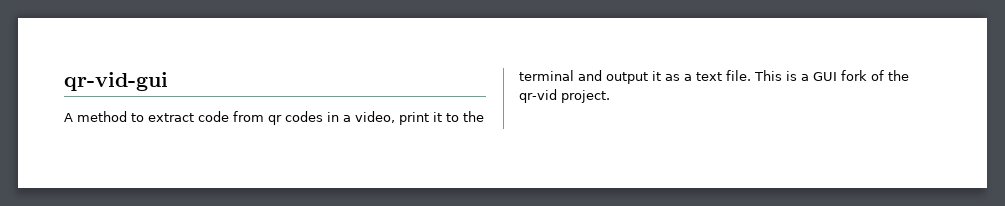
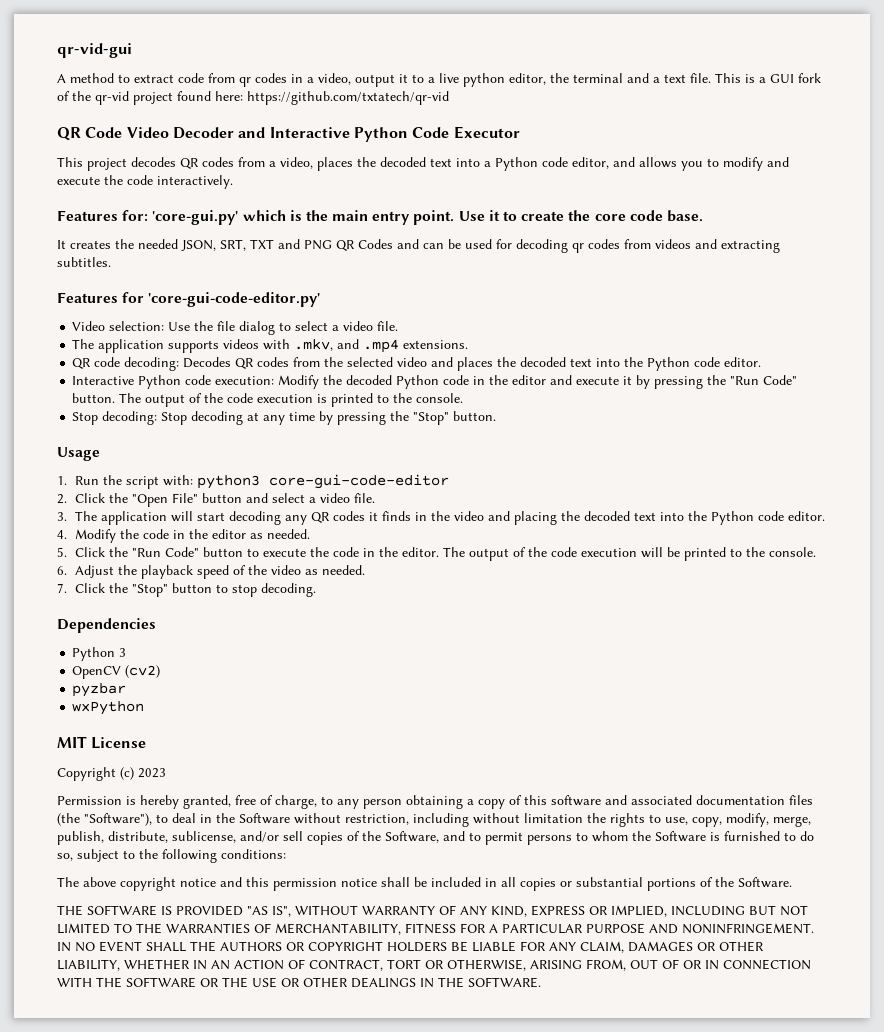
[399,111,484,125] [519,70,680,84] print it to the terminal and output it as -> [355,73,649,87] output it to a live python editor, the terminal and
[561,90,610,103] project. -> [133,91,449,105] [57,126,520,142] [57,157,789,171] [57,175,233,189] [57,210,703,225] [57,239,780,253] [57,257,111,267] [57,292,321,307] [72,321,399,335] [72,339,469,353] [72,357,762,371] [72,375,798,389] [72,393,464,407] [72,411,497,425] [57,447,100,461] [57,474,449,489] [57,493,375,507] [57,511,825,525] [57,529,310,543] [57,547,816,561] [57,565,365,579] [57,583,316,597] [57,618,156,633] [72,647,127,661] [72,665,161,679] [72,683,127,697] [72,701,145,715] [57,736,147,749] [57,767,166,781] [57,795,813,809] [57,813,811,827] [57,831,814,845] [57,849,286,863] [57,877,792,891] [57,905,808,917] [57,923,814,935] [57,941,764,953] [57,959,811,971] [57,977,541,988] project found here: https://github.com/txtatech/qr-vid // QR Code Video Decoder and Interactive Python Code Executor // This project decodes QR codes from a video, places the decoded text into a Python code editor, and allows you to modify and execute the code interactively. // Features for: 'core-gui.py' which is the main entry point. Use it to create the core code base. // It creates the needed JSON, SRT, TXT and PNG QR Codes and can be used for decoding qr codes from videos and extracting subtitles. // Features for 'core-gui-code-editor.py' // Video selection: Use the file dialog to select a video file. // The application supports videos with .mkv, and .mp4 extensions. // QR code decoding: Decodes QR codes from the selected video and places the decoded text into the Python code editor. // Interactive Python code execution: Modify the decoded Python code in the editor and execute it by pressing the "Run Code" button. The output of the code execution is printed to the console. // Stop decoding: Stop decoding at any time by pressing the "Stop" button. // Usage // 1. Run the script with: python3 core-gui-code-editor // 2. Click the "Open File" button and select a video file. // 3. The application will start decoding any QR codes it finds in the video and placing the decoded text into the Python code editor. // 4. Modify the code in the editor as needed. // 5. Click the "Run Code" button to execute the code in the editor. The output of the code execution will be printed to the console. // 6. Adjust the playback speed of the video as needed. // 7. Click the "Stop" button to stop decoding. // Dependencies // Python 3 // OpenCV (cv2) // pyzbar // wxPython // MIT License // Copyright (c) 2023 // Permission is hereby granted, free of charge, to any person obtaining a copy of this software and associated documentation files (the "Software"), to deal in the Software without restriction, including without limitation the rights to use, copy, modify, merge, publish, distribute, sublicense, and/or sell copies of the Software, and to permit persons to whom the Software is furnished to do so, subject to the following conditions: // The above copyright notice and this permission notice shall be included in all copies or substantial portions of the Software. // THE SOFTWARE IS PROVIDED "AS IS", WITHOUT WARRANTY OF ANY KIND, EXPRESS OR IMPLIED, INCLUDING BUT NOT LIMITED TO THE WARRANTIES OF MERCHANTABILITY, FITNESS FOR A PARTICULAR PURPOSE AND NONINFRINGEMENT. IN NO EVENT SHALL THE AUTHORS OR COPYRIGHT HOLDERS BE LIABLE FOR ANY CLAIM, DAMAGES OR OTHER LIABILITY, WHETHER IN AN ACTION OF CONTRACT, TORT OR OTHERWISE, ARISING FROM, OUT OF OR IN CONNECTION WITH THE SOFTWARE OR THE USE OR OTHER DEALINGS IN THE SOFTWARE.

